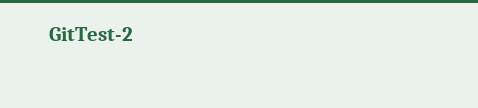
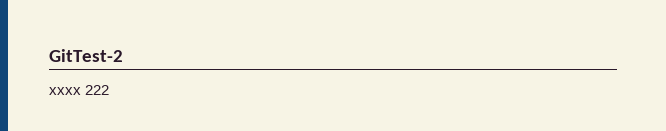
(133, 34) none -> [49,85,110,95] // xxxx 222

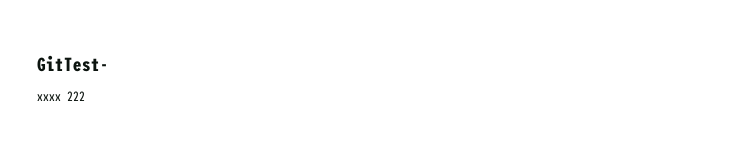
[49,49,123,62] GitTest-2 -> [37,55,109,72] GitTest-

